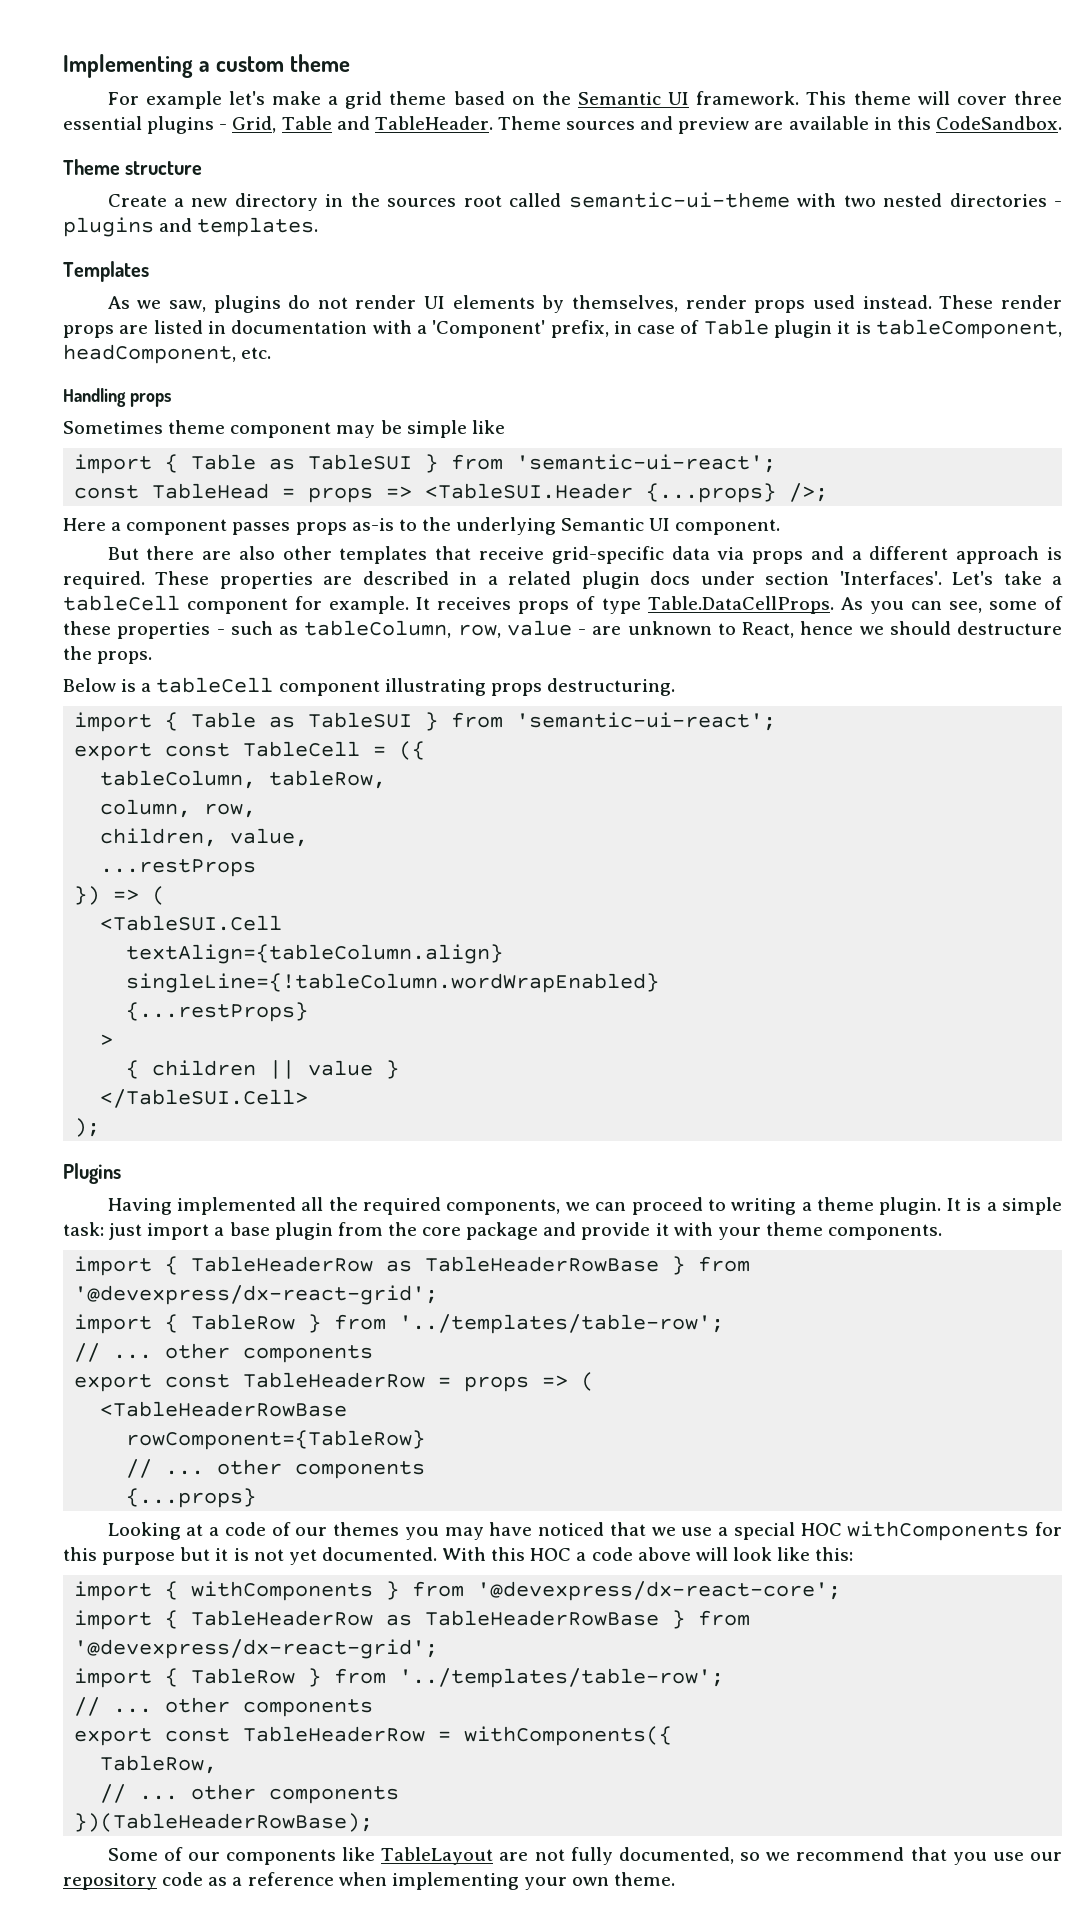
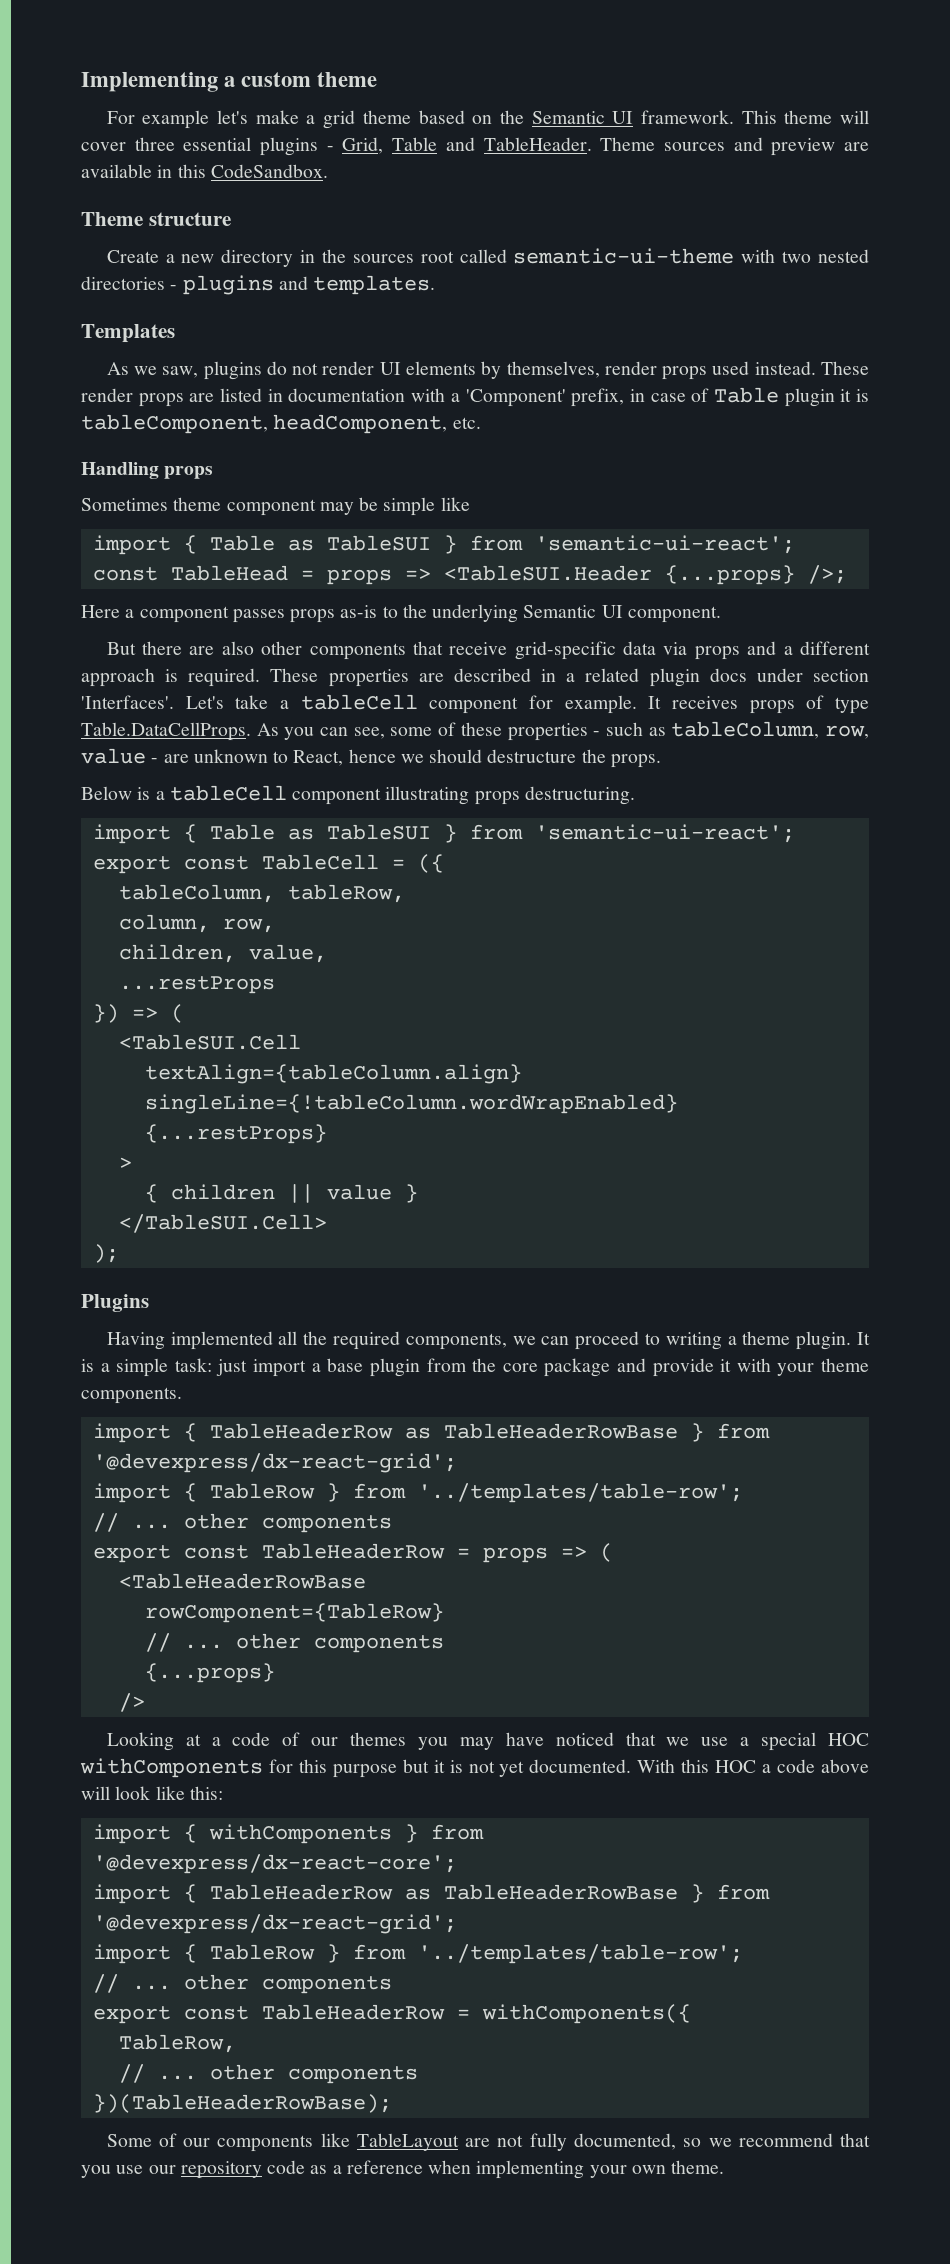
[339,546,428,564] templates -> [309,643,406,660] components
(257, 1498) none -> [118,1693,145,1712] // />

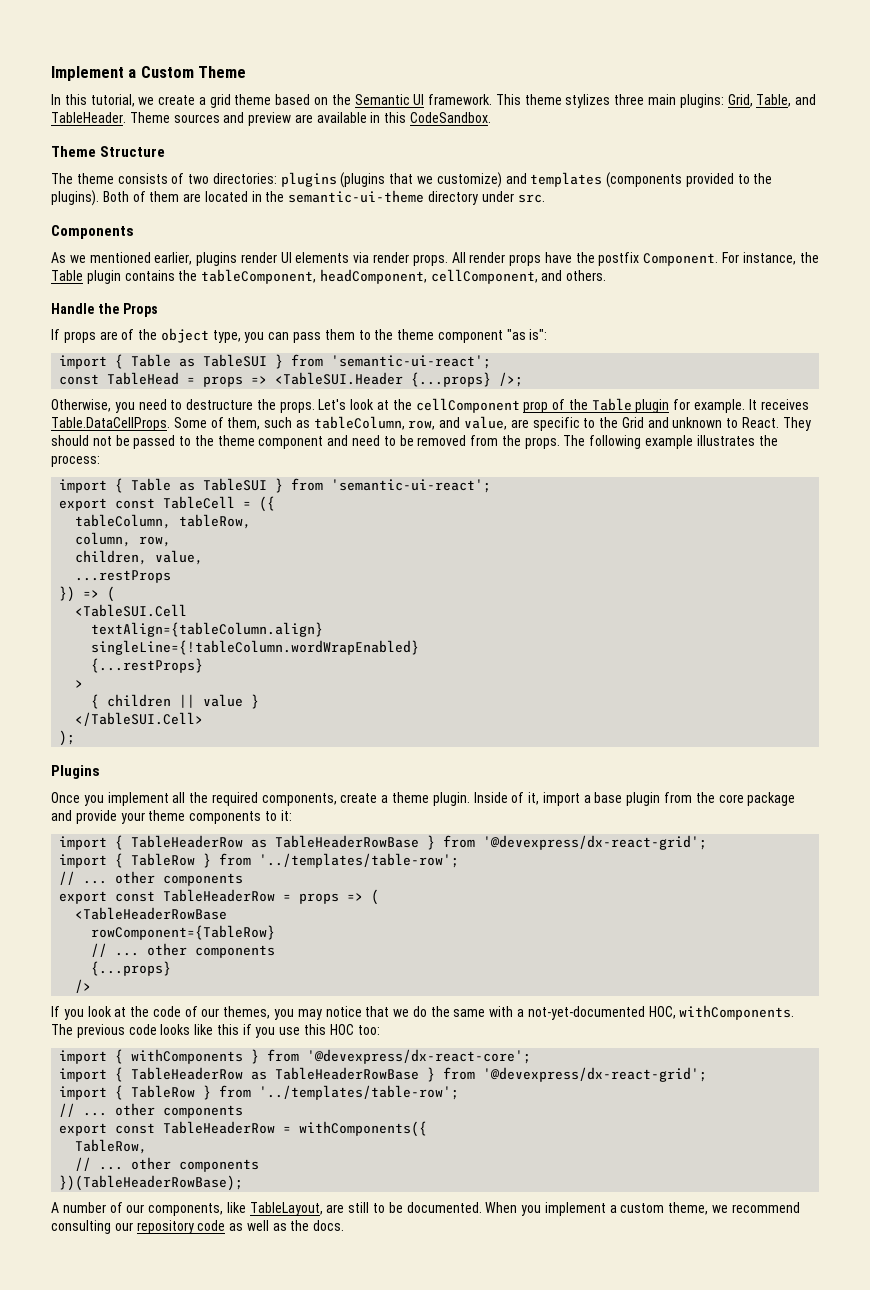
[81,72,378,92] [106,110,299,129] Implementing a custom theme // For example let's make -> [51,66,247,81] [51,94,196,107] Implement a Custom Theme // In this tutorial, we create
[839,110,869,124] [81,137,438,156] will cover three essential plugins - Grid, Table -> [565,94,792,108] stylizes three main plugins: Grid, Table,
[148,212,231,226] [106,248,869,267] [81,275,436,295] [81,324,175,343] [106,361,869,380] [81,387,869,407] [81,414,481,434] [81,462,214,479] [81,497,470,516] structure // Create a new directory in the sources root called semantic-ui-theme with two nested directories - plugins and templates. // Templates // As we saw, plugins do not render UI elements by themselves, render props used instead. These render props are listed in documentation with a 'Component' prefix, in case of Table plugin it is tableComponent, headComponent, etc. // Handling props // Sometimes theme component may be simple like -> [100,146,166,157] [51,172,773,188] [51,190,545,206] [51,225,134,239] [51,252,819,266] [51,269,607,284] [51,303,158,317] [51,328,548,343] Structure // The theme consists of two directories: plugins (plugins that we customize) and templates (components provided to the plugins). Both of them are located in the semantic-ui-theme directory under src. // Components // As we mentioned earlier, plugins render UI elements via render props. All render props have the postfix Component. For instance, the Table plugin contains the tableComponent, headComponent, cellComponent, and others. // Handle the Props // If props are of the object type, you can pass them to the theme component "as is":
[81,604,721,623] [106,641,870,660] [81,668,869,687] [81,694,869,714] [81,721,870,741] [81,748,661,768] [81,785,635,805] Here a component passes props as-is to the underlying Semantic UI component. // But there are also other components that receive grid-specific data via props and a different approach is required. These properties are described in a related plugin docs under section 'Interfaces'. Let's take a tableCell component for example. It receives props of type Table.DataCellProps. As you can see, some of these properties - such as tableColumn, row, value - are unknown to React, hence we should destructure the props. // Below is a tableCell component illustrating props destructuring. -> [51,398,809,413] [51,416,811,431] [51,435,778,449] [51,455,100,467] Otherwise, you need to destructure the props. Let's look at the cellComponent prop of the Table plugin for example. It receives Table.DataCellProps. Some of them, such as tableColumn, row, and value, are specific to the Grid and unknown to React. They should not be passed to the theme component and need to be removed from the props. The following example illustrates the process:
[106,1331,273,1350] Having implemented -> [51,792,169,806] Once you implement
[512,1331,870,1350] [81,1358,248,1377] we can proceed to writing a theme plugin. It is a simple task: just -> [340,792,540,806] create a theme plugin. Inside of it,
[720,1358,869,1376] [81,1387,182,1404] it with your theme components. -> [120,810,292,824] your theme components to it:
[106,1732,221,1751] Looking at a -> [51,1006,150,1020] If you look at the
[350,1732,407,1746] themes -> [223,1006,271,1019] themes,
[505,1732,869,1751] [80,1758,869,1778] [81,1786,223,1800] have noticed that we use a special HOC withComponents for this purpose but it is not yet documented. With this HOC a code above will look like this: -> [325,1005,795,1020] [51,1024,380,1038] notice that we do the same with a not-yet-documented HOC, withComponents. The previous code looks like this if you use this HOC too:
[106,2133,870,2152] [81,2160,725,2179] Some of our components like TableLayout are not fully documented, so we recommend that you use our repository code as a reference when implementing your own theme. -> [51,1202,800,1216] [51,1220,345,1234] A number of our components, like TableLayout, are still to be documented. When you implement a custom theme, we recommend consulting our repository code as well as the docs.

